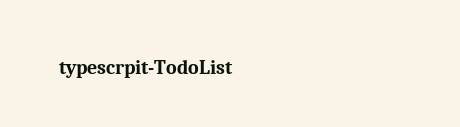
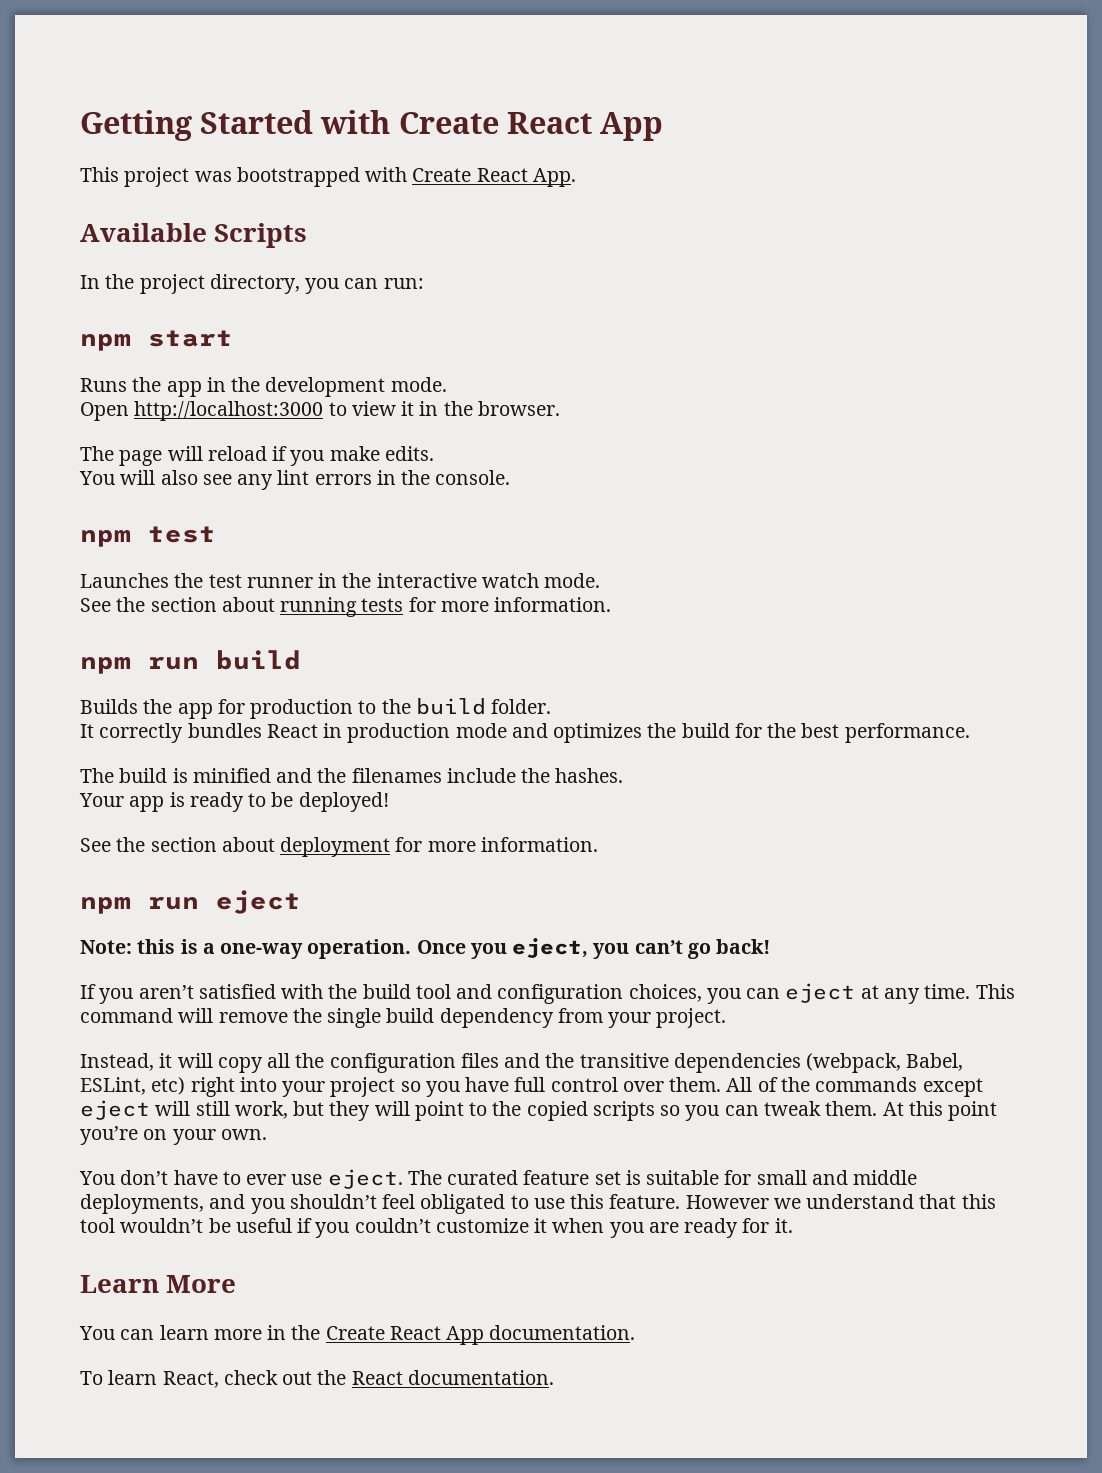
[59,59,233,78] typescrpit-TodoList -> [80,110,664,141] [80,167,576,187] [80,223,308,248] [80,274,424,294] [80,330,233,351] [80,377,447,397] [80,401,560,421] [80,446,434,466] [79,470,511,490] [80,526,216,547] [80,573,601,588] [80,597,612,617] [80,650,301,674] [80,698,552,719] [80,723,970,743] [80,768,624,783] [79,792,389,812] [80,837,598,857] [80,890,301,914] [80,938,771,959] [80,983,1015,1004] [80,1008,727,1028] [80,1053,964,1073] [80,1077,983,1097] [80,1100,998,1121] [80,1126,267,1145] [79,1169,918,1189] [80,1194,996,1214] [80,1218,793,1238] [80,1275,237,1293] [79,1325,636,1345] [80,1370,554,1388] Getting Started with Create React App // This project was bootstrapped with Create React App. // Available Scripts // In the project directory, you can run: // npm start // Runs the app in the development mode. // Open http://localhost:3000 to view it in the browser. // The page will reload if you make edits. // You will also see any lint errors in the console. // npm test // Launches the test runner in the interactive watch mode. // See the section about running tests for more information. // npm run build // Builds the app for production to the build folder. // It correctly bundles React in production mode and optimizes the build for the best performance. // The build is minified and the filenames include the hashes. // Your app is ready to be deployed! // See the section about deployment for more information. // npm run eject // Note: this is a one-way operation. Once you eject, you can’t go back! // If you aren’t satisfied with the build tool and configuration choices, you can eject at any time. This command will remove the single build dependency from your project. // Instead, it will copy all the configuration files and the transitive dependencies (webpack, Babel, ESLint, etc) right into your project so you have full control over them. All of the commands except eject will still work, but they will point to the copied scripts so you can tweak them. At this point you’re on your own. // You don’t have to ever use eject. The curated feature set is suitable for small and middle deployments, and you shouldn’t feel obligated to use this feature. However we understand that this tool wouldn’t be useful if you couldn’t customize it when you are ready for it. // Learn More // You can learn more in the Create React App documentation. // To learn React, check out the React documentation.

